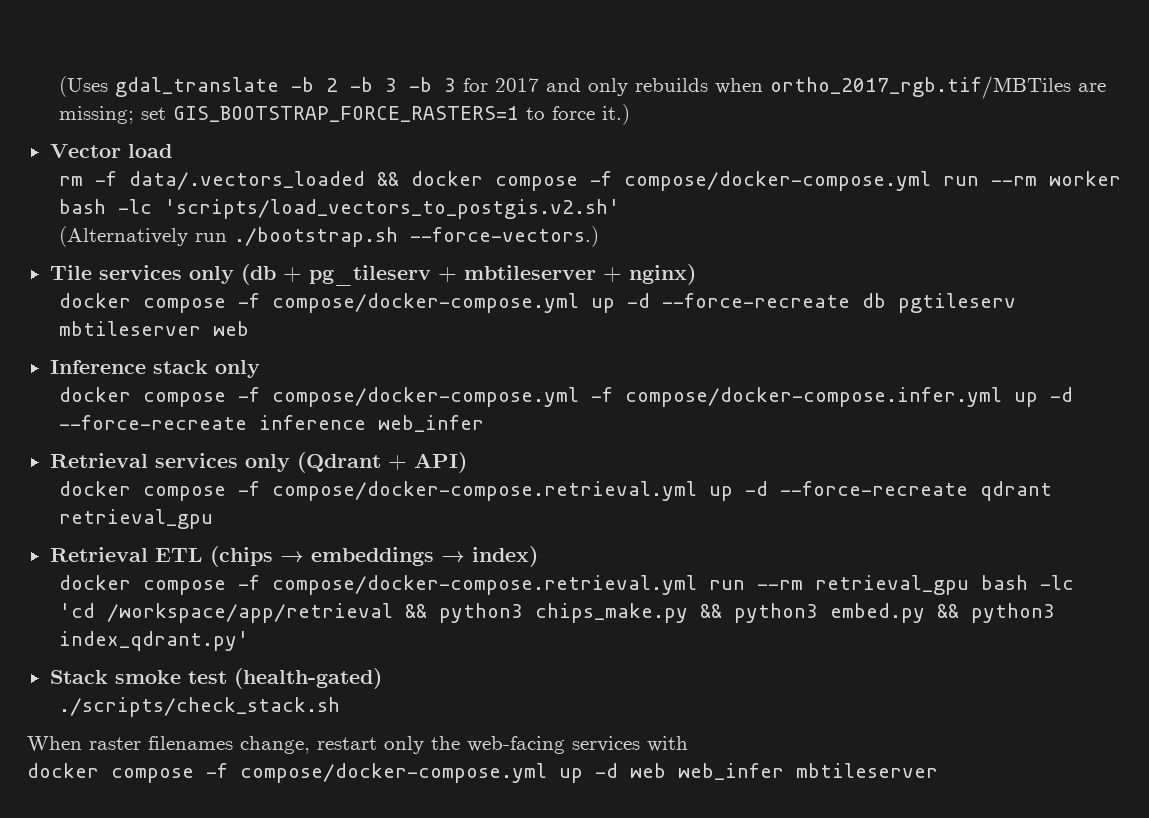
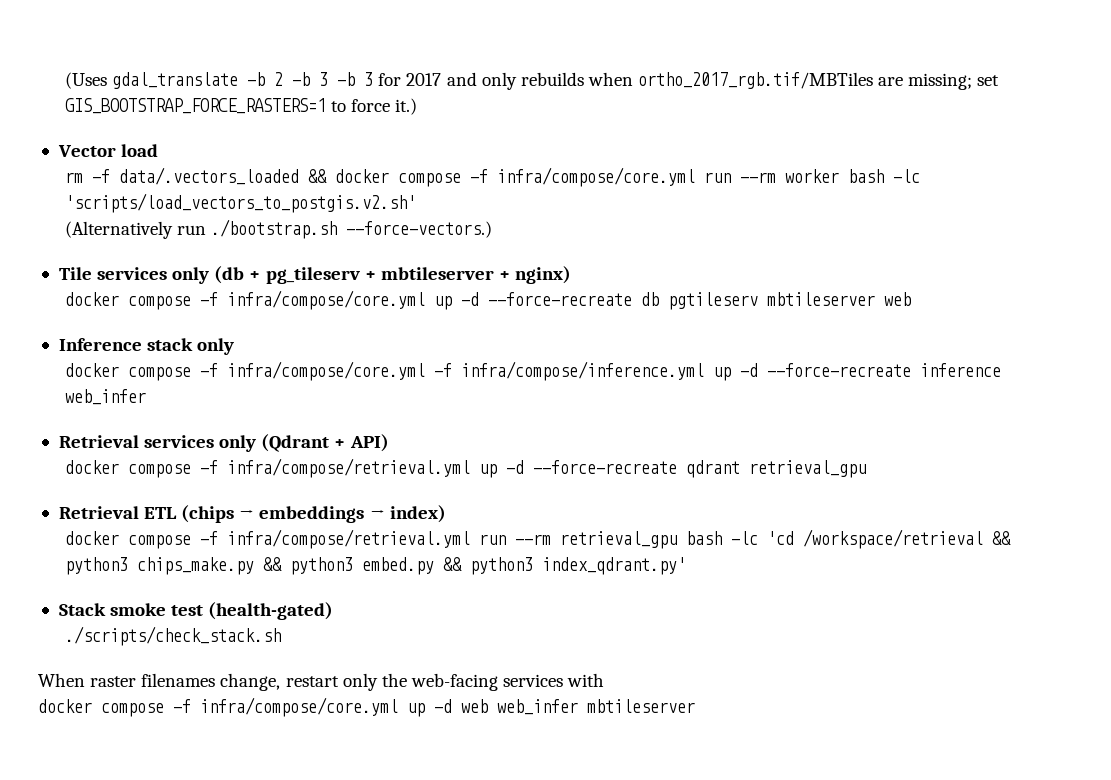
[624,171,932,191] compose/docker-compose.yml -> [496,167,695,187] infra/compose/core.yml
[272,293,580,313] compose/docker-compose.yml -> [226,290,425,310] infra/compose/core.yml
[272,387,1003,407] compose/docker-compose.yml -f compose/docker-compose.infer.yml -> [226,361,704,381] infra/compose/core.yml -f infra/compose/inference.yml
[272,481,698,501] compose/docker-compose.retrieval.yml -> [226,458,470,478] infra/compose/retrieval.yml
[272,575,698,595] compose/docker-compose.retrieval.yml -> [226,529,470,549] infra/compose/retrieval.yml
[107,603,394,623] /workspace/app/retrieval -> [802,529,983,549] /workspace/retrieval
[240,763,547,783] compose/docker-compose.yml -> [200,697,398,717] infra/compose/core.yml

